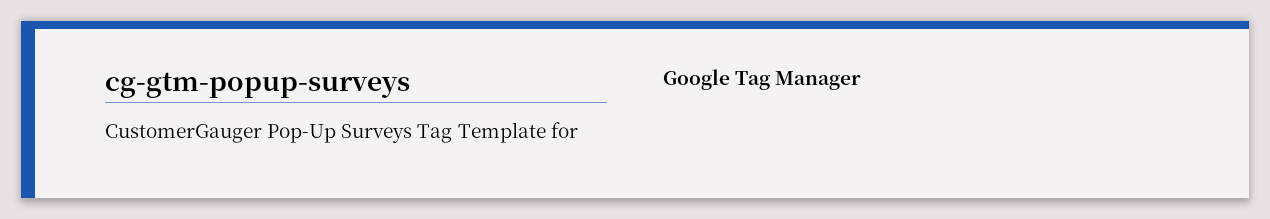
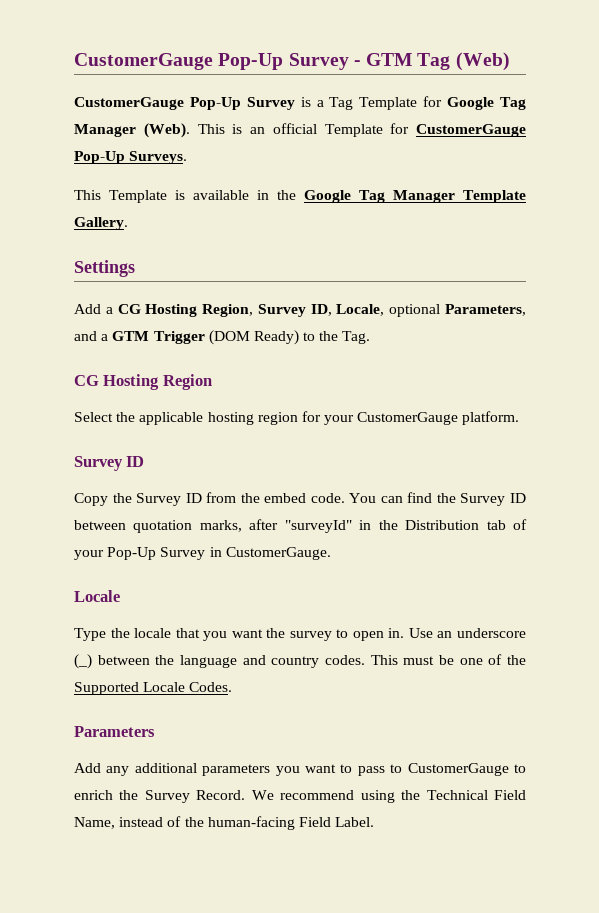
[105,72,410,98] [105,124,413,143] cg-gtm-popup-surveys // CustomerGauger Pop-Up Surveys -> [74,52,510,71] [74,97,324,110] CustomerGauge Pop-Up Survey - GTM Tag (Web) // CustomerGauge Pop-Up Survey is a
(862, 80) none -> [143,123,526,138] [74,151,188,164] [74,190,526,203] [74,217,128,230] [74,260,135,277] [74,304,526,317] [74,330,371,345] [74,374,212,390] [74,411,520,425] [74,456,145,471] [74,492,526,506] [74,519,527,533] [74,547,331,560] [74,590,120,602] [74,628,526,641] [74,654,527,669] [74,682,233,695] [74,726,155,737] [74,763,526,776] [74,790,526,803] [74,816,375,830] (Web). This is an official Template for CustomerGauge Pop-Up Surveys. // This Template is available in the Google Tag Manager Template Gallery. // Settings // Add a CG Hosting Region, Survey ID, Locale, optional Parameters, and a GTM Trigger (DOM Ready) to the Tag. // CG Hosting Region // Select the applicable hosting region for your CustomerGauge platform. // Survey ID // Copy the Survey ID from the embed code. You can find the Survey ID between quotation marks, after "surveyId" in the Distribution tab of your Pop-Up Survey in CustomerGauge. // Locale // Type the locale that you want the survey to open in. Use an underscore (_) between the language and country codes. This must be one of the Supported Locale Codes. // Parameters // Add any additional parameters you want to pass to CustomerGauge to enrich the Survey Record. We recommend using the Technical Field Name, instead of the human-facing Field Label.

